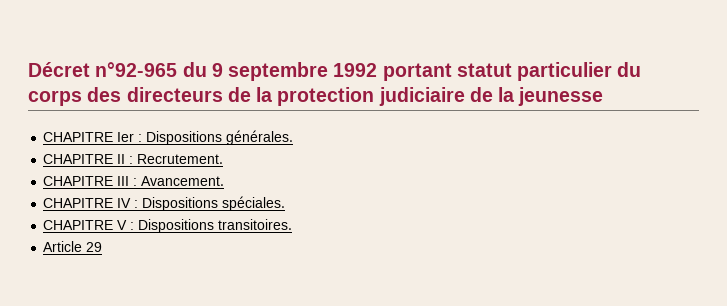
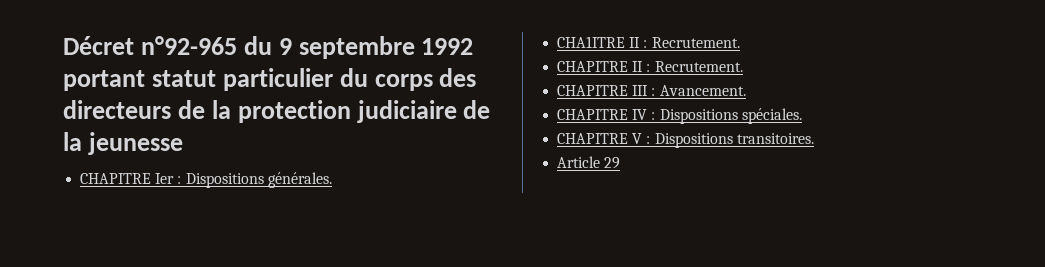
(294, 137) none -> [557,36,740,48] // CHA1ITRE II : Recrutement.

